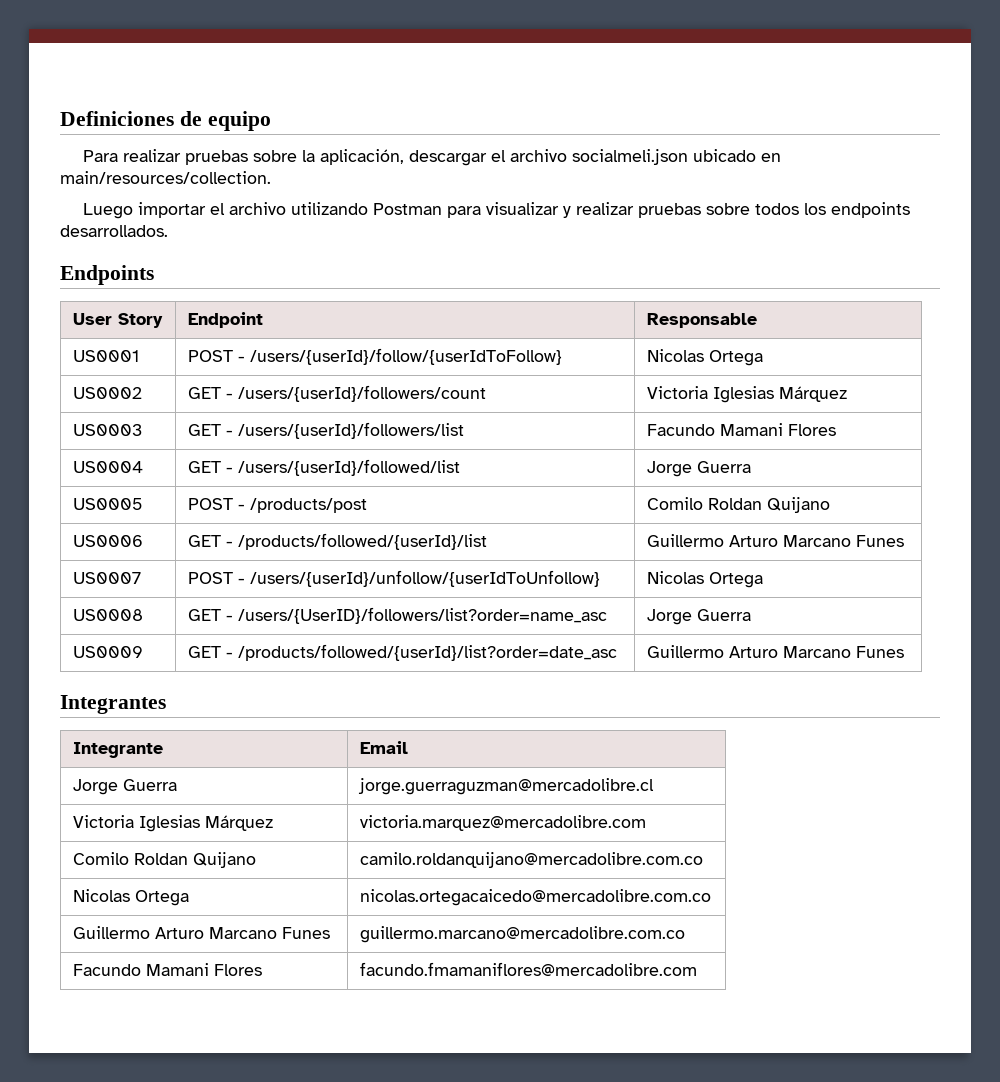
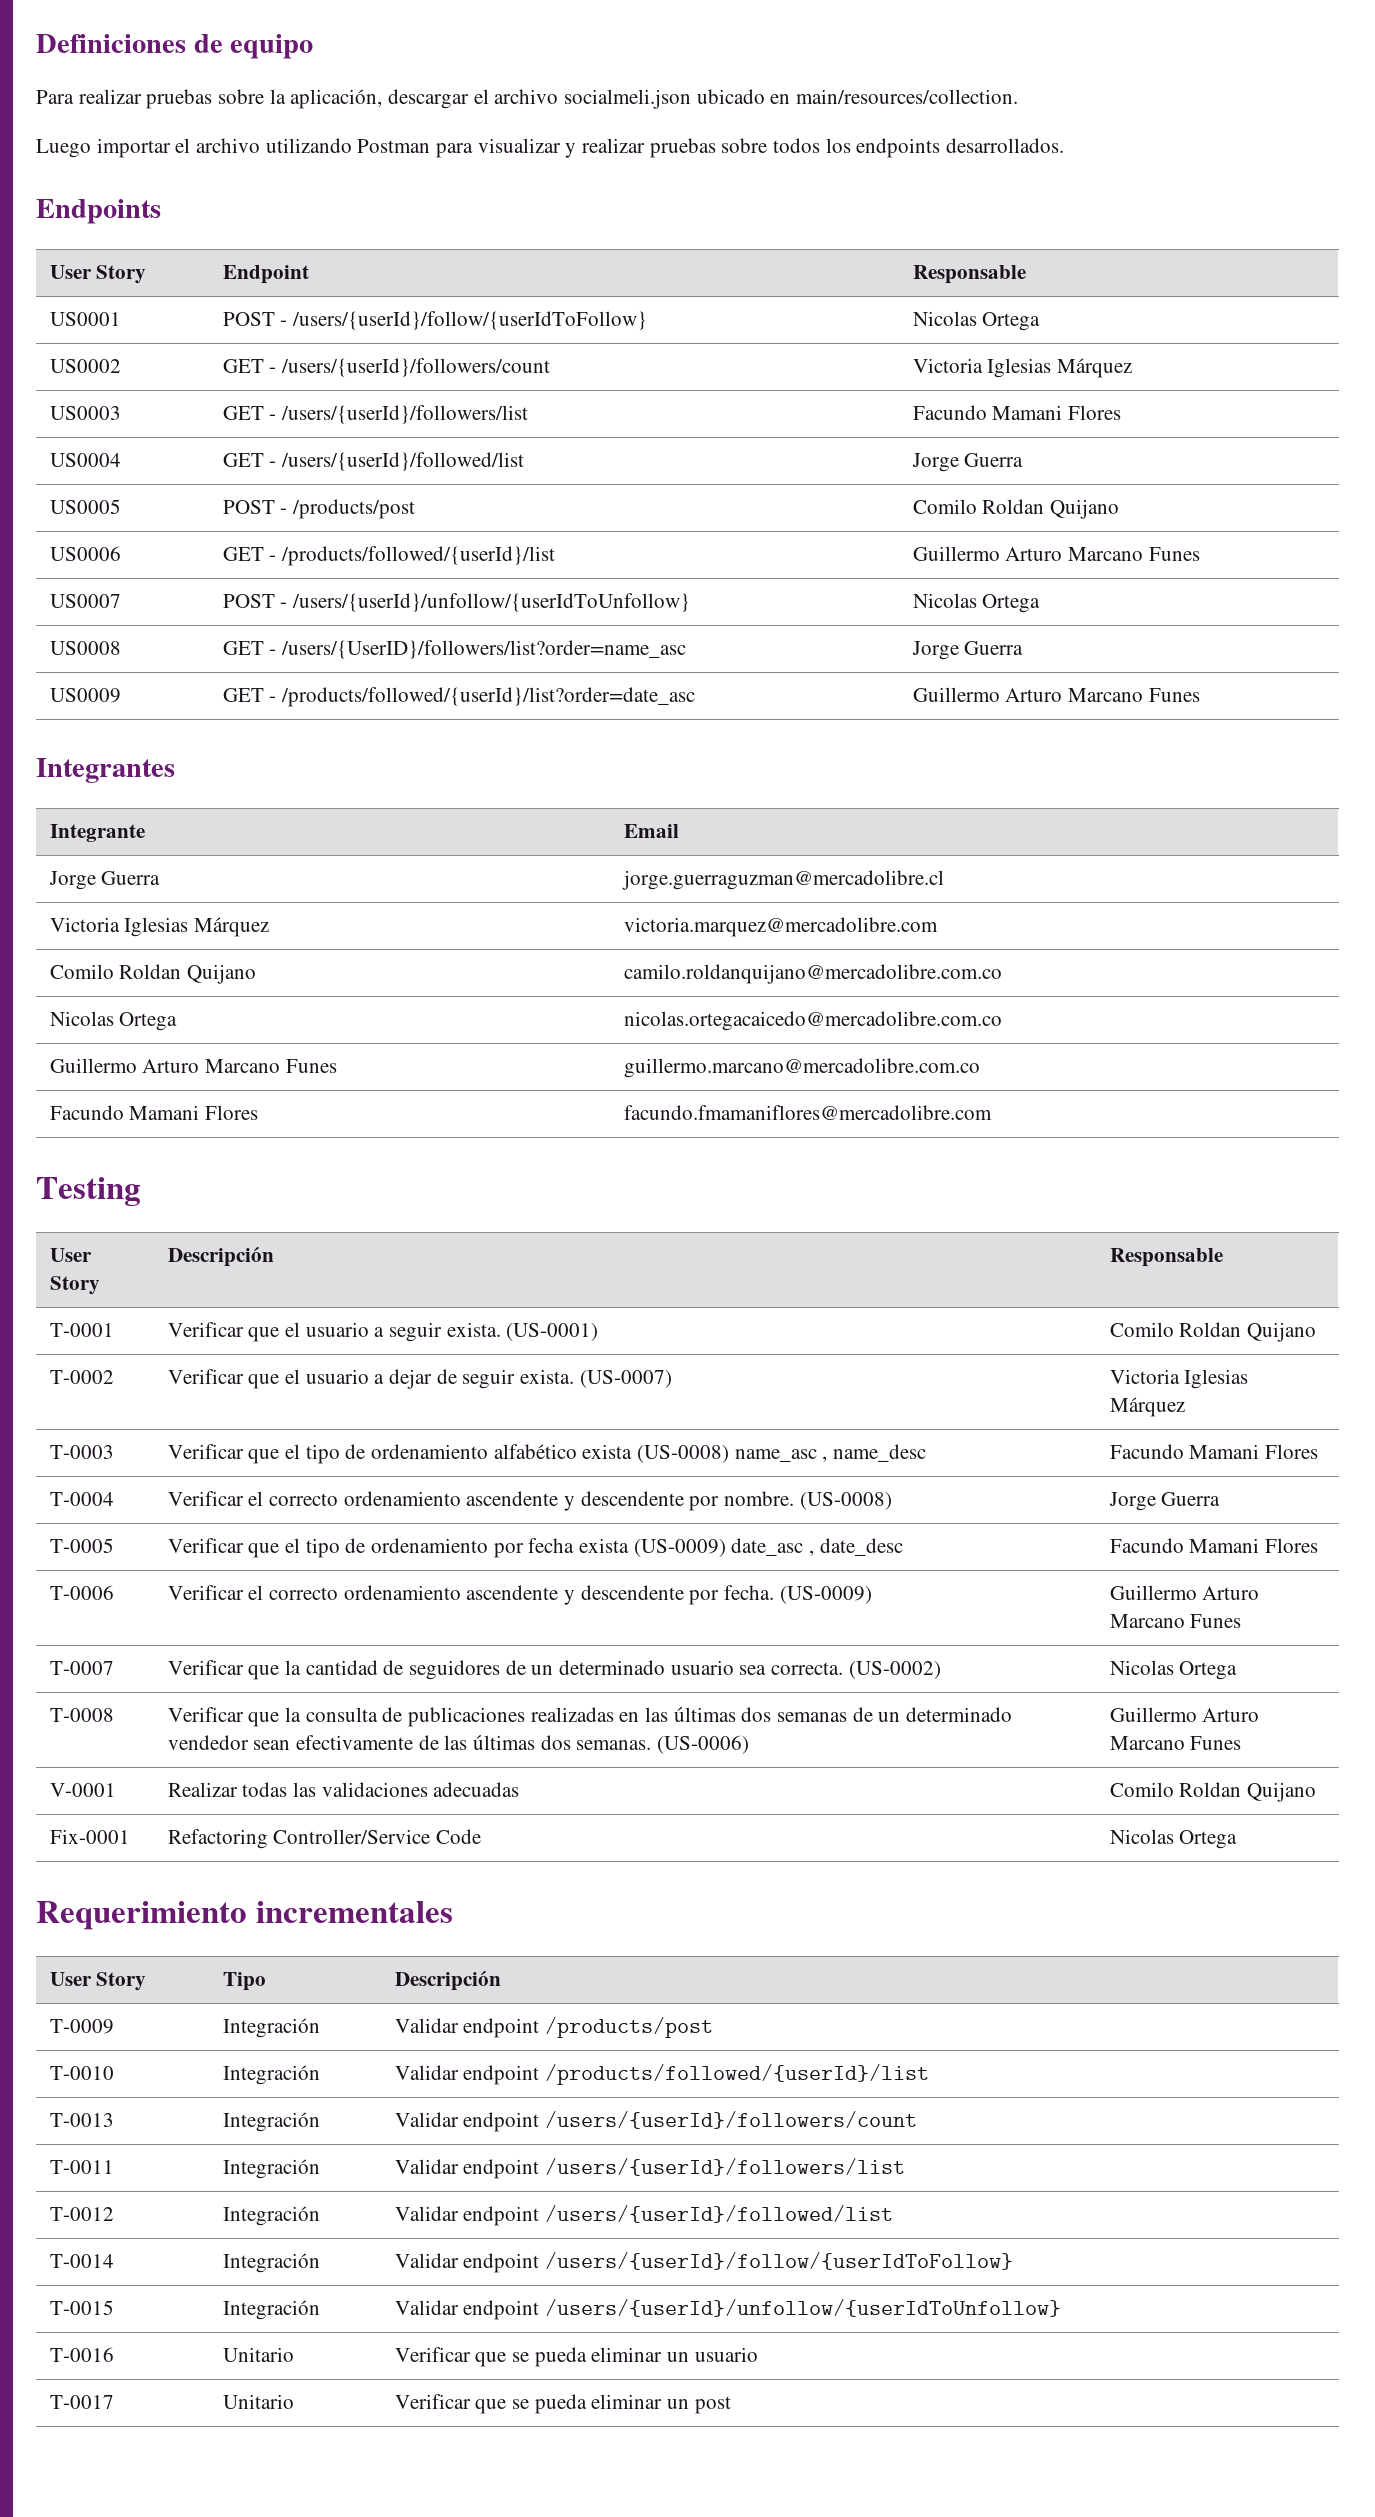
(697, 969) none -> [36,1177,141,1206] [49,1248,92,1262] [49,1276,100,1295] [167,1246,274,1267] [1109,1248,1223,1267] [49,1323,114,1337] [167,1322,599,1342] [1109,1322,1317,1342] [49,1370,114,1384] [167,1369,672,1389] [1109,1369,1249,1389] [1109,1397,1185,1417] [49,1445,114,1459] [167,1444,927,1464] [1109,1444,1319,1459] [49,1492,114,1506] [167,1491,892,1511] [1108,1492,1221,1511] [49,1538,114,1553] [167,1538,903,1558] [1109,1538,1319,1553] [49,1585,114,1600] [167,1585,872,1605] [1109,1585,1260,1600] [1109,1614,1242,1628] [49,1661,114,1675] [167,1660,941,1680] [1109,1660,1238,1680] [49,1708,114,1722] [167,1707,1013,1727] [167,1735,750,1754] [1109,1707,1260,1722] [1109,1736,1242,1750] [49,1783,116,1797] [167,1782,520,1797] [1109,1782,1317,1802] [49,1829,130,1844] [167,1829,482,1849] [1109,1829,1238,1849] [36,1901,453,1930] [49,1972,147,1991] [222,1972,266,1991] [394,1970,501,1991] [49,2019,114,2034] [222,2018,320,2038] [394,2017,714,2038] [49,2066,114,2080] [222,2065,320,2085] [394,2064,930,2085] [49,2113,114,2127] [222,2112,320,2132] [394,2111,918,2132] [49,2160,114,2174] [222,2159,320,2179] [394,2158,906,2179] [49,2207,114,2221] [222,2206,320,2226] [394,2205,894,2226] [49,2254,114,2268] [222,2253,320,2273] [394,2252,1014,2273] [49,2300,114,2315] [222,2300,320,2320] [394,2299,1062,2320] [49,2347,114,2362] [222,2347,294,2362] [394,2347,758,2367] [49,2395,114,2409] [222,2394,294,2409] [394,2394,731,2414] // Testing // User Story | Descripción | Responsable // T-0001 | Verificar que el usuario a seguir exista. (US-0001) | Comilo Roldan Quijano // T-0002 | Verificar que el usuario a dejar de seguir exista. (US-0007) | Victoria Iglesias Márquez // T-0003 | Verificar que el tipo de ordenamiento alfabético exista (US-0008) name_asc , name_desc | Facundo Mamani Flores // T-0004 | Verificar el correcto ordenamiento ascendente y descendente por nombre. (US-0008) | Jorge Guerra // T-0005 | Verificar que el tipo de ordenamiento por fecha exista (US-0009) date_asc , date_desc | Facundo Mamani Flores // T-0006 | Verificar el correcto ordenamiento ascendente y descendente por fecha. (US-0009) | Guillermo Arturo Marcano Funes // T-0007 | Verificar que la cantidad de seguidores de un determinado usuario sea correcta. (US-0002) | Nicolas Ortega // T-0008 | Verificar que la consulta de publicaciones realizadas en las últimas dos semanas de un determinado vendedor sean efectivamente de las últimas dos semanas. (US-0006) | Guillermo Arturo Marcano Funes // V-0001 | Realizar todas las validaciones adecuadas | Comilo Roldan Quijano // Fix-0001 | Refactoring Controller/Service Code | Nicolas Ortega // Requerimiento incrementales // User Story | Tipo | Descripción // T-0009 | Integración | Validar endpoint /products/post // T-0010 | Integración | Validar endpoint /products/followed/{userId}/list // T-0013 | Integración | Validar endpoint /users/{userId}/followers/count // T-0011 | Integración | Validar endpoint /users/{userId}/followers/list // T-0012 | Integración | Validar endpoint /users/{userId}/followed/list // T-0014 | Integración | Validar endpoint /users/{userId}/follow/{userIdToFollow} // T-0015 | Integración | Validar endpoint /users/{userId}/unfollow/{userIdToUnfollow} // T-0016 | Unitario | Verificar que se pueda eliminar un usuario // T-0017 | Unitario | Verificar que se pueda eliminar un post

